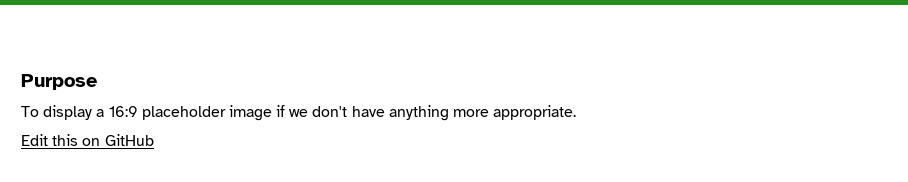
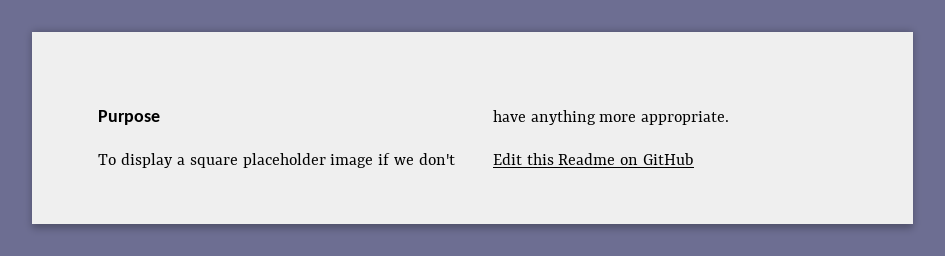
[108,106,138,117] 16:9 -> [189,157,238,168] square
(79, 140) none -> [558,153,616,165] Readme

